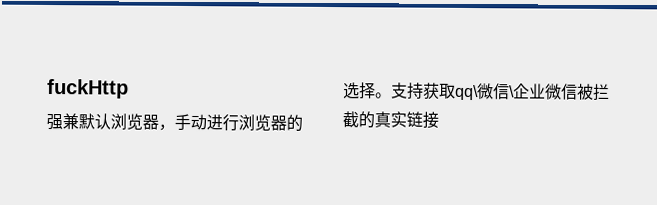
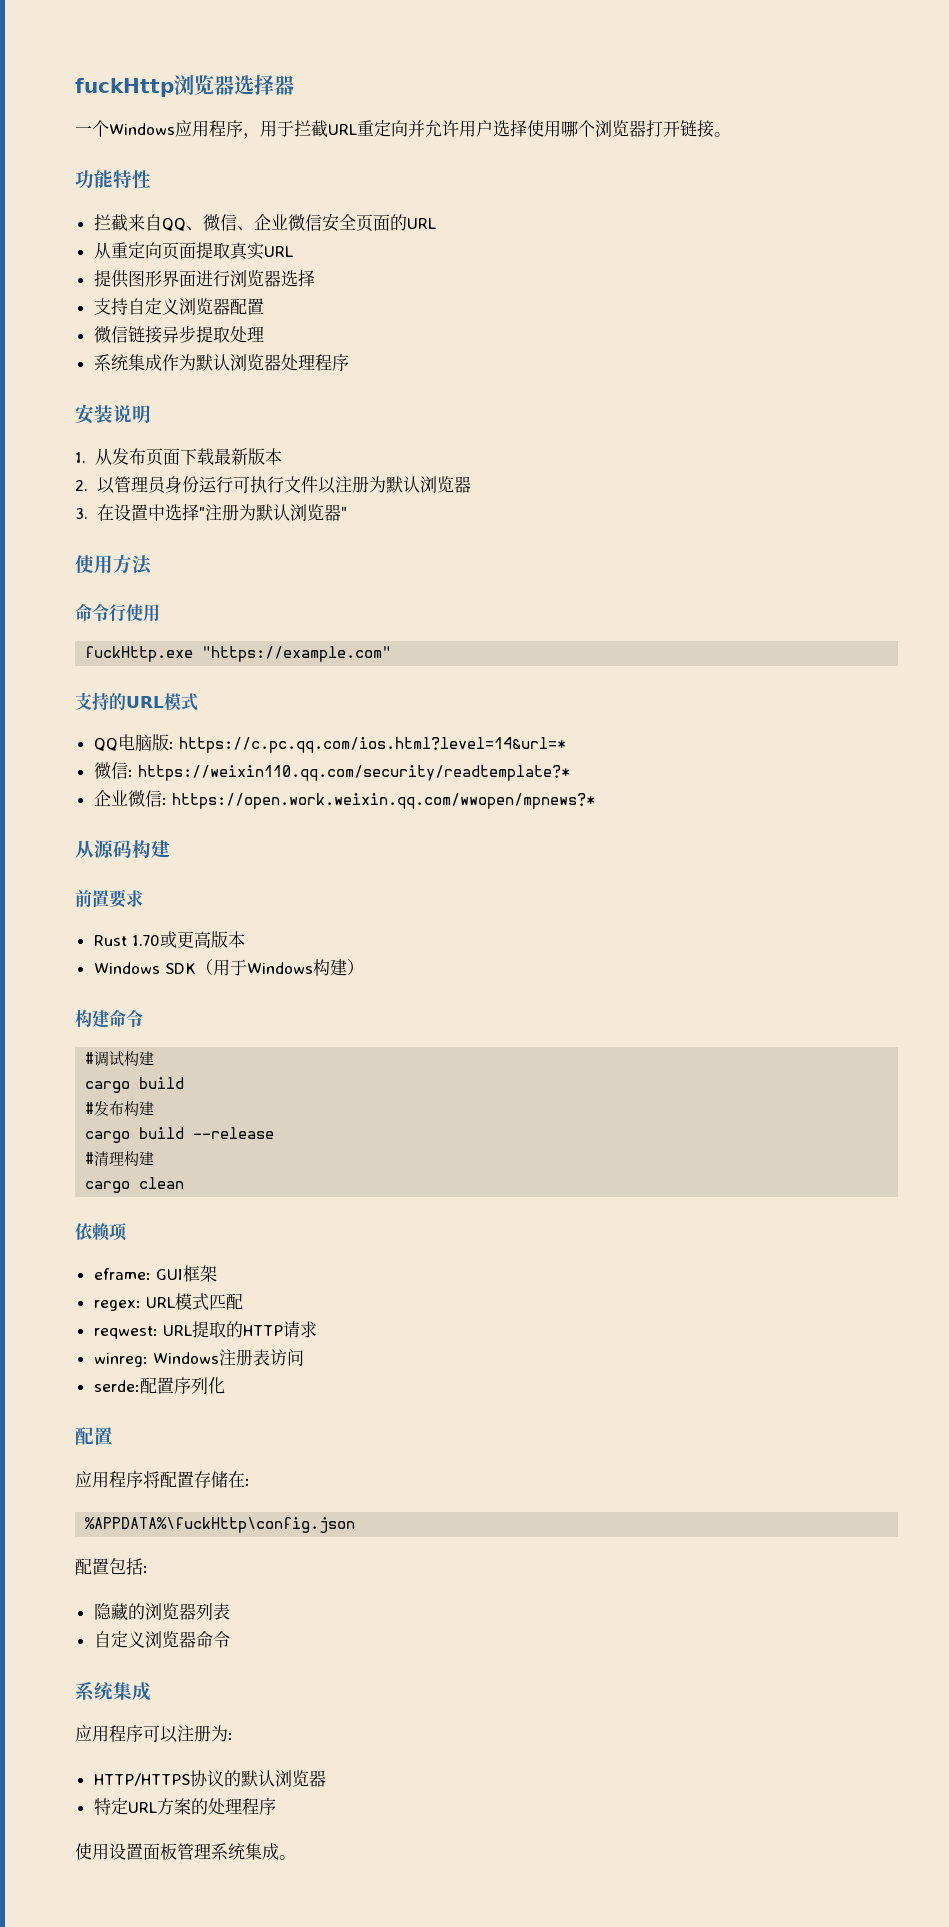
[46,113,303,132] [343,82,610,101] [342,111,439,129] // 强兼默认浏览器，手动进行浏览器的选择。支持获取qq\微信\企业微信被拦截的真实链接 -> [174,75,294,95] [75,119,731,139] [75,170,151,189] [93,214,436,232] [93,242,293,260] [93,269,315,288] [93,298,264,315] [93,325,264,344] [93,354,349,371] [75,404,151,424] [75,448,283,466] [75,476,471,494] [75,503,347,521] [75,554,152,575] [75,603,160,622] [85,646,392,662] [75,692,198,711] [93,734,566,753] [93,762,570,781] [93,790,595,809] [75,840,170,858] [75,889,143,908] [93,931,245,948] [93,959,364,976] [75,1009,143,1028] [85,1050,155,1067] [85,1077,185,1093] [85,1100,155,1116] [85,1127,275,1143] [85,1150,155,1166] [85,1177,185,1193] [75,1223,127,1241] [93,1265,217,1282] [93,1293,243,1311] [93,1321,317,1339] [93,1349,304,1367] [93,1377,225,1394] [75,1427,113,1445] [75,1471,250,1488] [85,1517,356,1533] [75,1558,148,1575] [93,1603,230,1621] [93,1631,230,1648] [75,1681,151,1701] [75,1725,233,1743] [93,1770,326,1787] [93,1798,276,1816] [75,1843,296,1860] 浏览器选择器 // 一个Windows应用程序，用于拦截URL重定向并允许用户选择使用哪个浏览器打开链接。 // 功能特性 // 拦截来自QQ、微信、企业微信安全页面的URL // 从重定向页面提取真实URL // 提供图形界面进行浏览器选择 // 支持自定义浏览器配置 // 微信链接异步提取处理 // 系统集成作为默认浏览器处理程序 // 安装说明 // 1.从发布页面下载最新版本 // 2.以管理员身份运行可执行文件以注册为默认浏览器 // 3.在设置中选择"注册为默认浏览器" // 使用方法 // 命令行使用 // fuckHttp.exe "https://example.com" // 支持的URL模式 // QQ电脑版: https://c.pc.qq.com/ios.html?level=14&url=* // 微信: https://weixin110.qq.com/security/readtemplate?* // 企业微信: https://open.work.weixin.qq.com/wwopen/mpnews?* // 从源码构建 // 前置要求 // Rust 1.70或更高版本 // Windows SDK（用于Windows构建） // 构建命令 // #调试构建 // cargo build // #发布构建 // cargo build --release // #清理构建 // cargo clean // 依赖项 // eframe: GUI框架 // regex: URL模式匹配 // reqwest: URL提取的HTTP请求 // winreg: Windows注册表访问 // serde:配置序列化 // 配置 // 应用程序将配置存储在: // %APPDATA%\fuckHttp\config.json // 配置包括: // 隐藏的浏览器列表 // 自定义浏览器命令 // 系统集成 // 应用程序可以注册为: // HTTP/HTTPS协议的默认浏览器 // 特定URL方案的处理程序 // 使用设置面板管理系统集成。

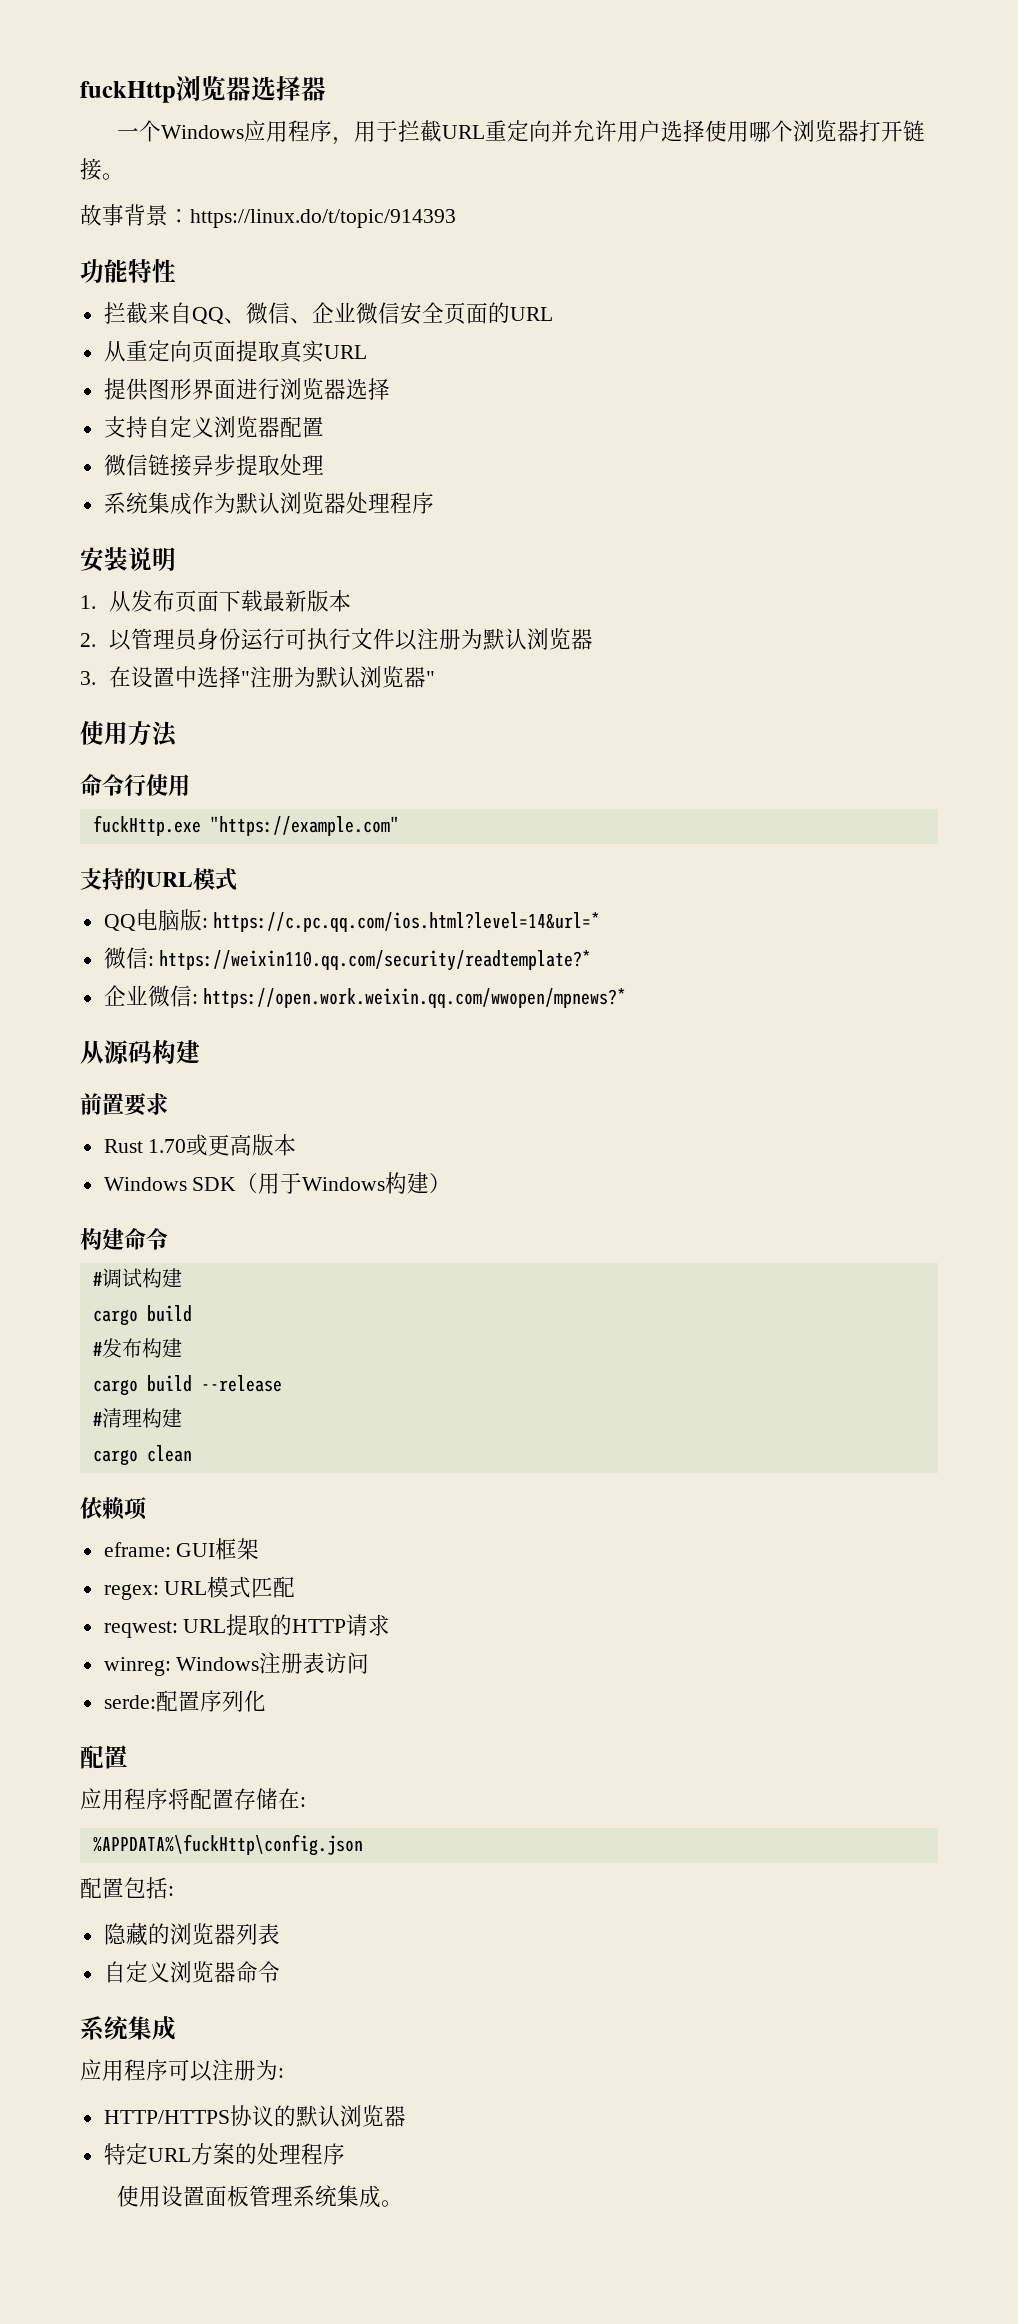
(731, 134) none -> [80,204,456,228] // 故事背景：https://linux.do/t/topic/914393

